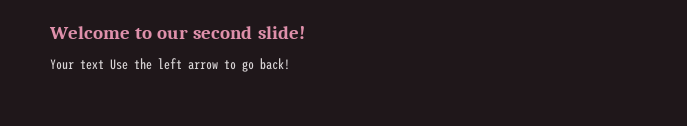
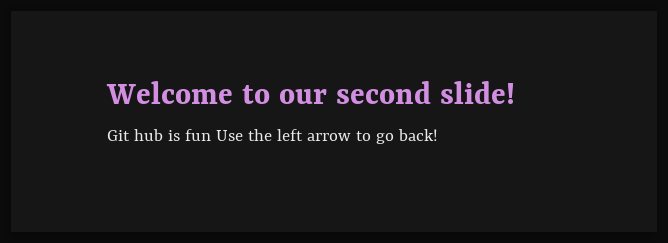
[50,59,104,70] Your text -> [107,129,211,141] Git hub is fun

